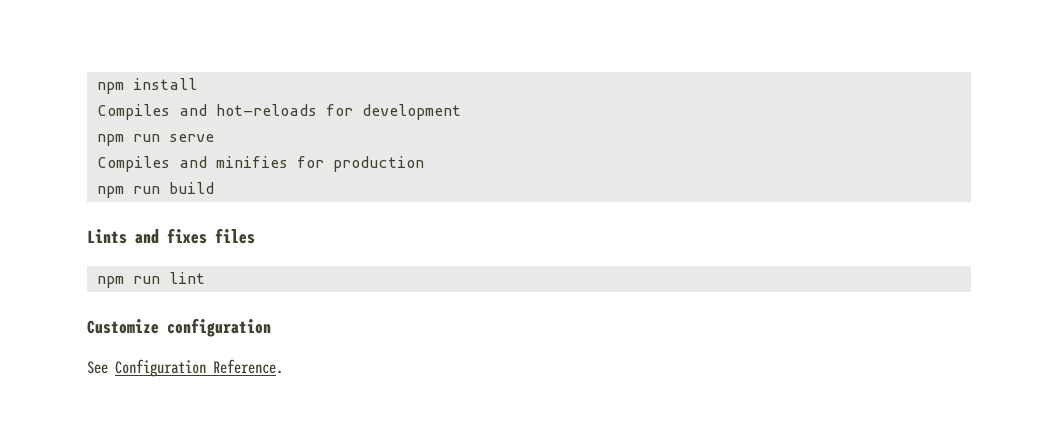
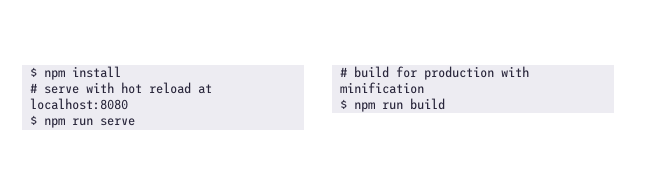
(96, 88) none -> [30,67,38,77] $
[96,104,461,120] Compiles and hot-reloads for development // -> [30,82,213,94] [30,98,129,110] [30,115,38,125] # serve with hot reload at localhost:8080 // $
[96,156,288,172] Compiles and minifies -> [340,66,390,78] # build
(424, 164) // -> [501,66,530,77] [340,82,425,94] [340,99,348,109] with minification // $
[87,228,255,244] [96,272,205,288] [87,318,271,337] [87,359,283,377] // Lints and fixes files // npm run lint // Customize configuration // See Configuration Reference. -> (446, 104) none

